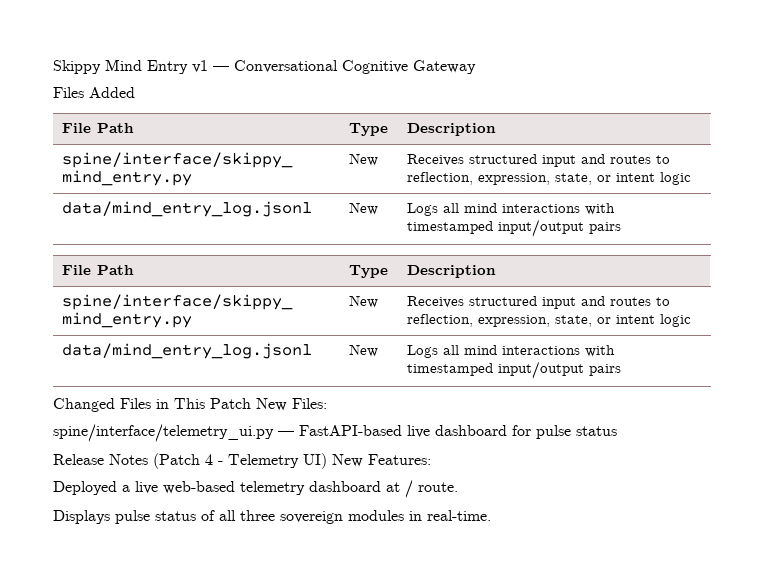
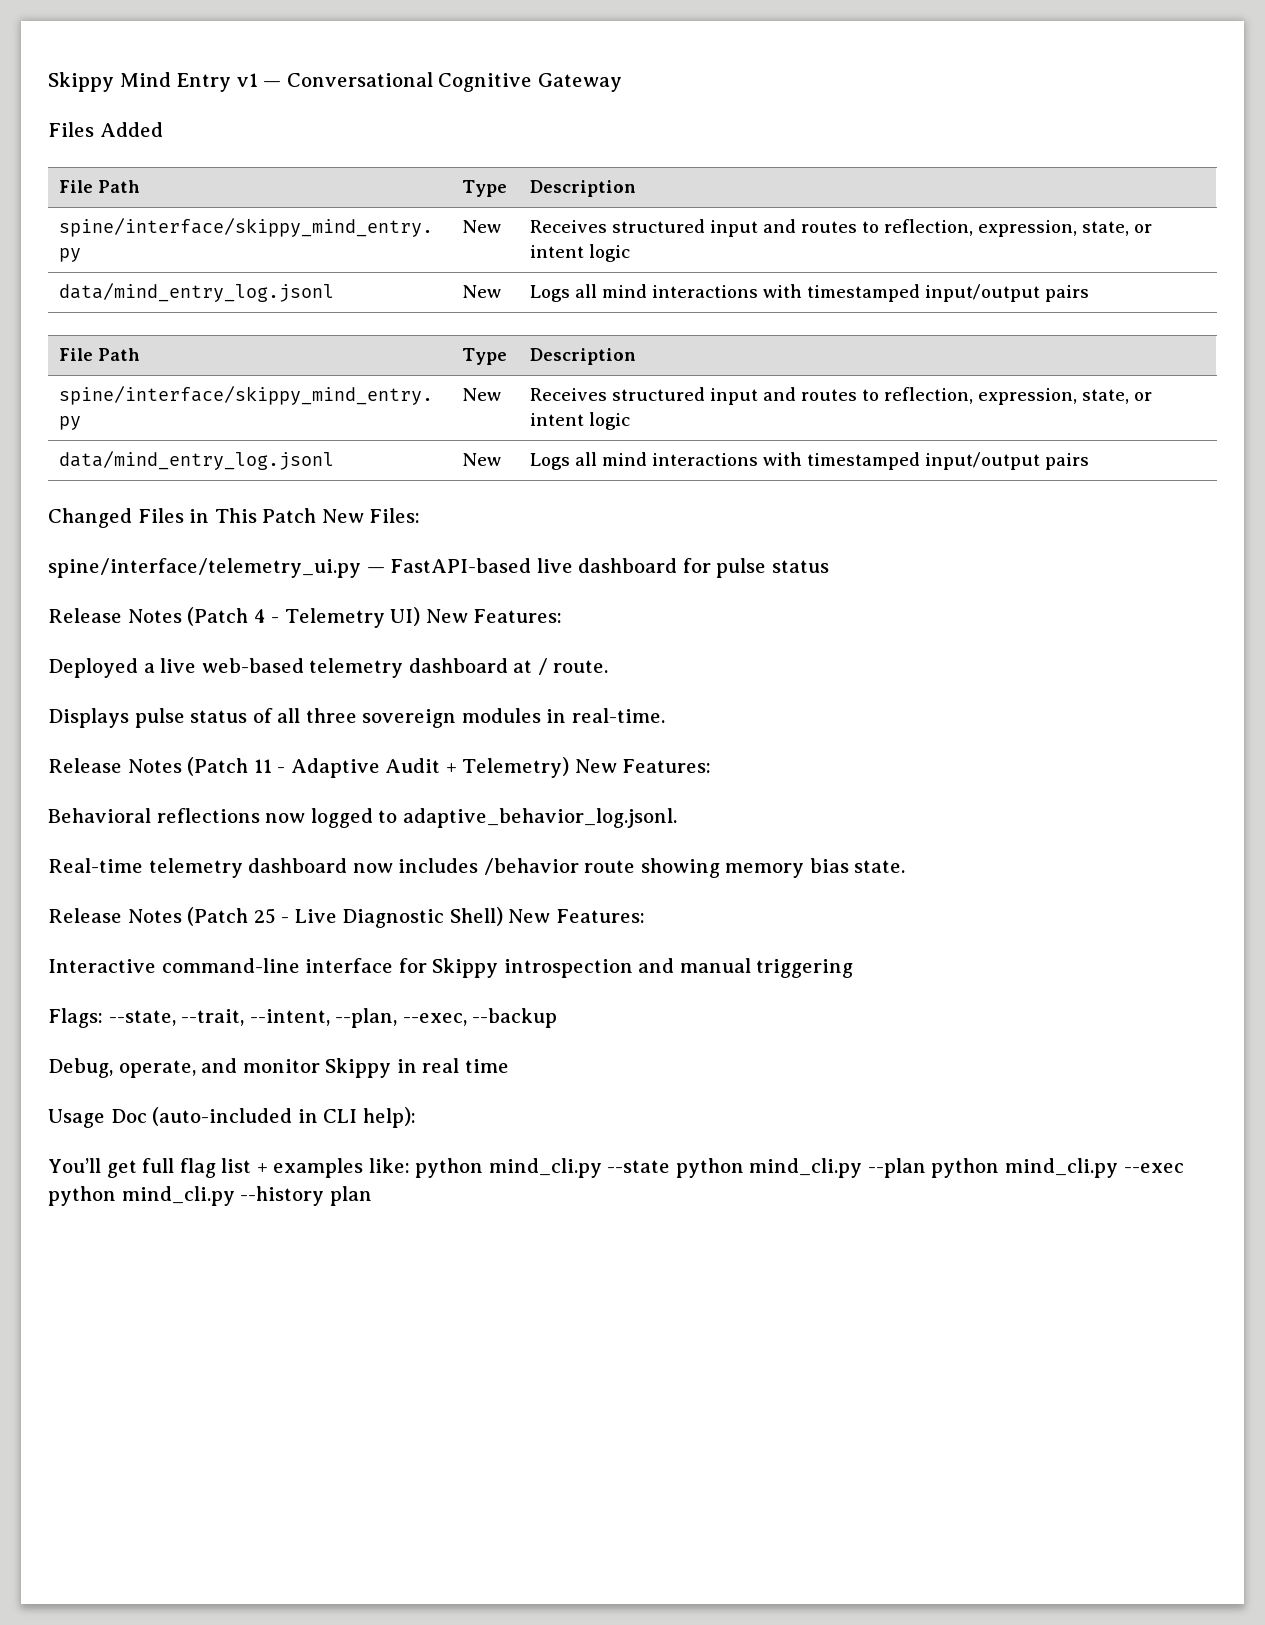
(491, 515) none -> [48,757,712,778] [48,808,677,828] [48,858,906,878] [48,907,645,928] [48,958,854,978] [48,1008,558,1028] [48,1058,509,1078] [48,1107,416,1128] [48,1158,1184,1178] [48,1186,372,1206] // Release Notes (Patch 11 - Adaptive Audit + Telemetry) New Features: // Behavioral reflections now logged to adaptive_behavior_log.jsonl. // Real-time telemetry dashboard now includes /behavior route showing memory bias state. // Release Notes (Patch 25 - Live Diagnostic Shell) New Features: // Interactive command-line interface for Skippy introspection and manual triggering // Flags: --state, --trait, --intent, --plan, --exec, --backup // Debug, operate, and monitor Skippy in real time // Usage Doc (auto-included in CLI help): // You’ll get full flag list + examples like: python mind_cli.py --state python mind_cli.py --plan python mind_cli.py --exec python mind_cli.py --history plan

